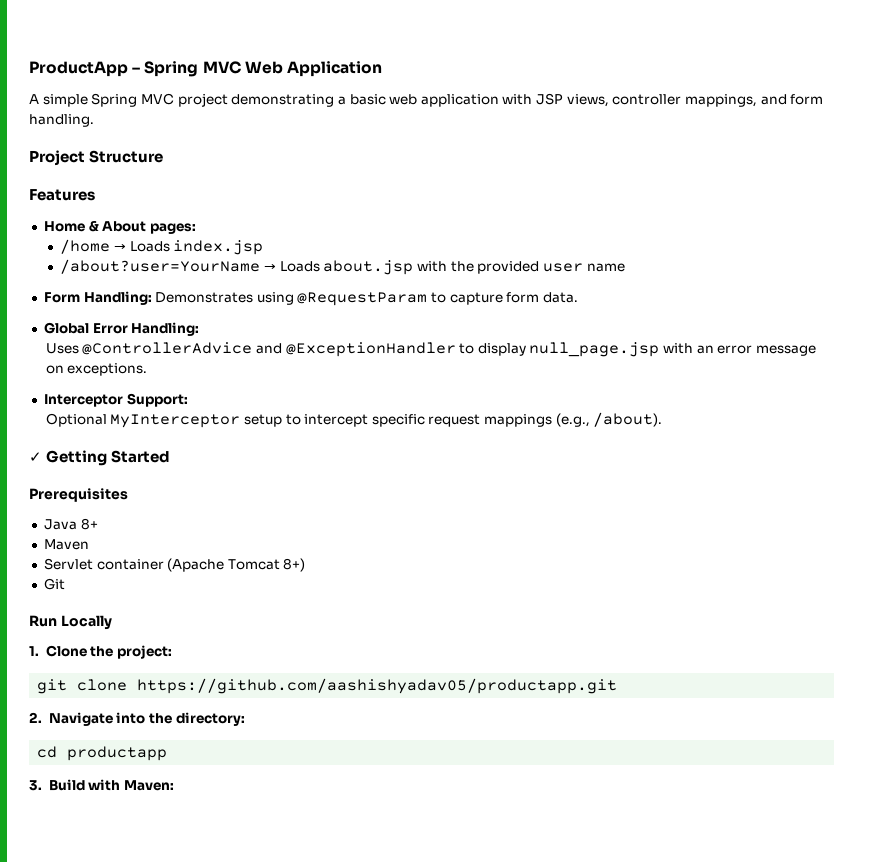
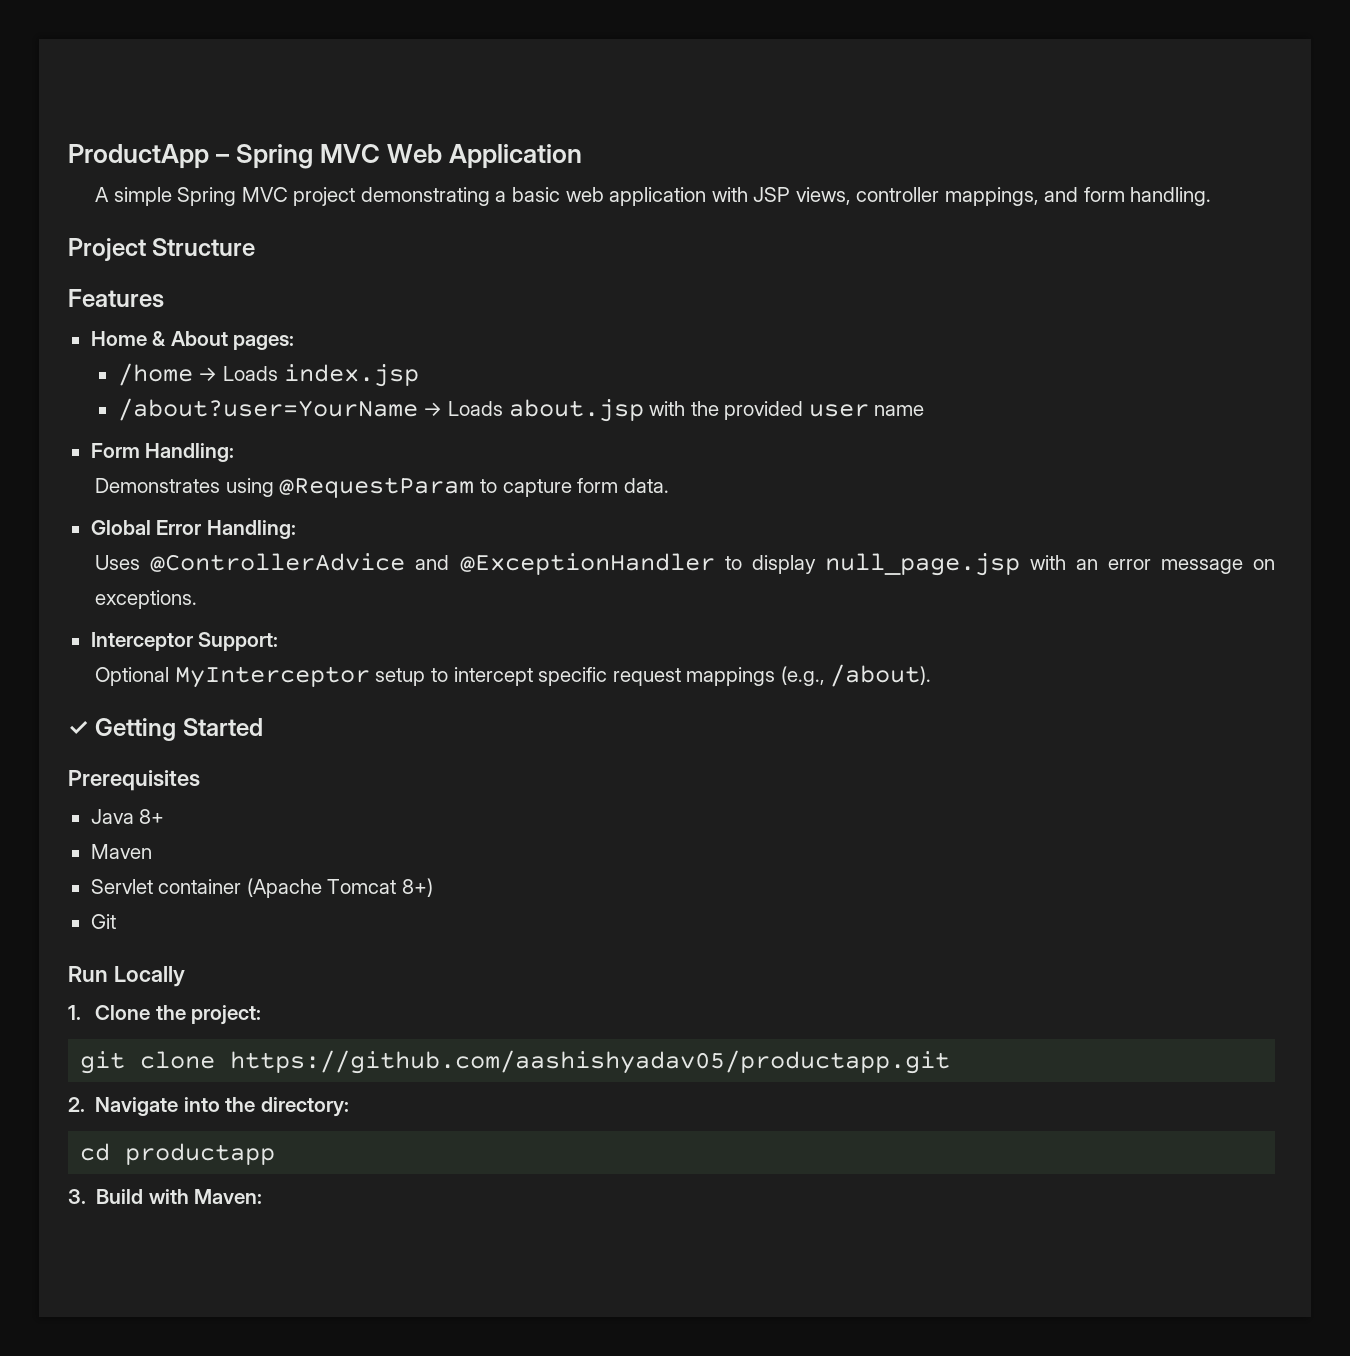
(152, 298) none -> (235, 452) //

